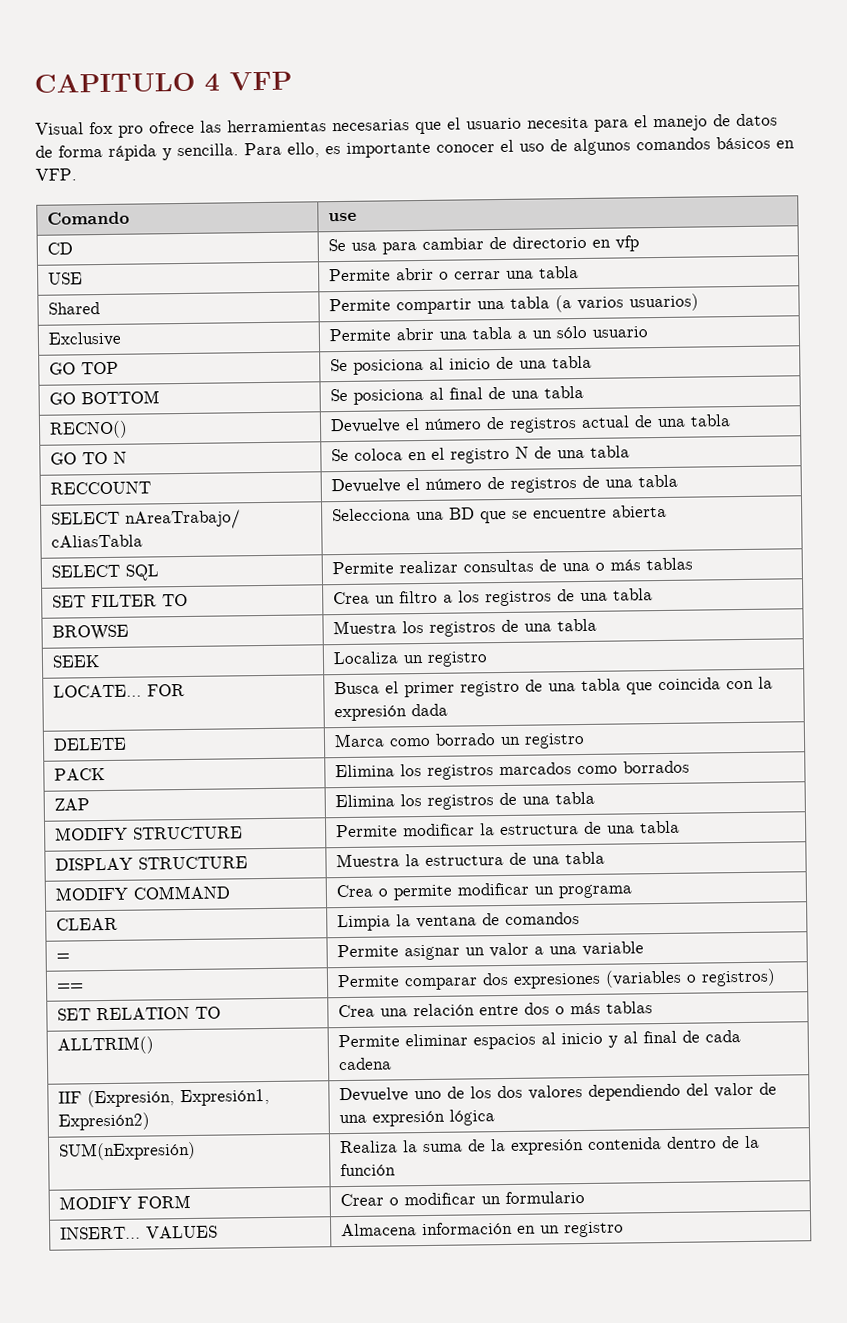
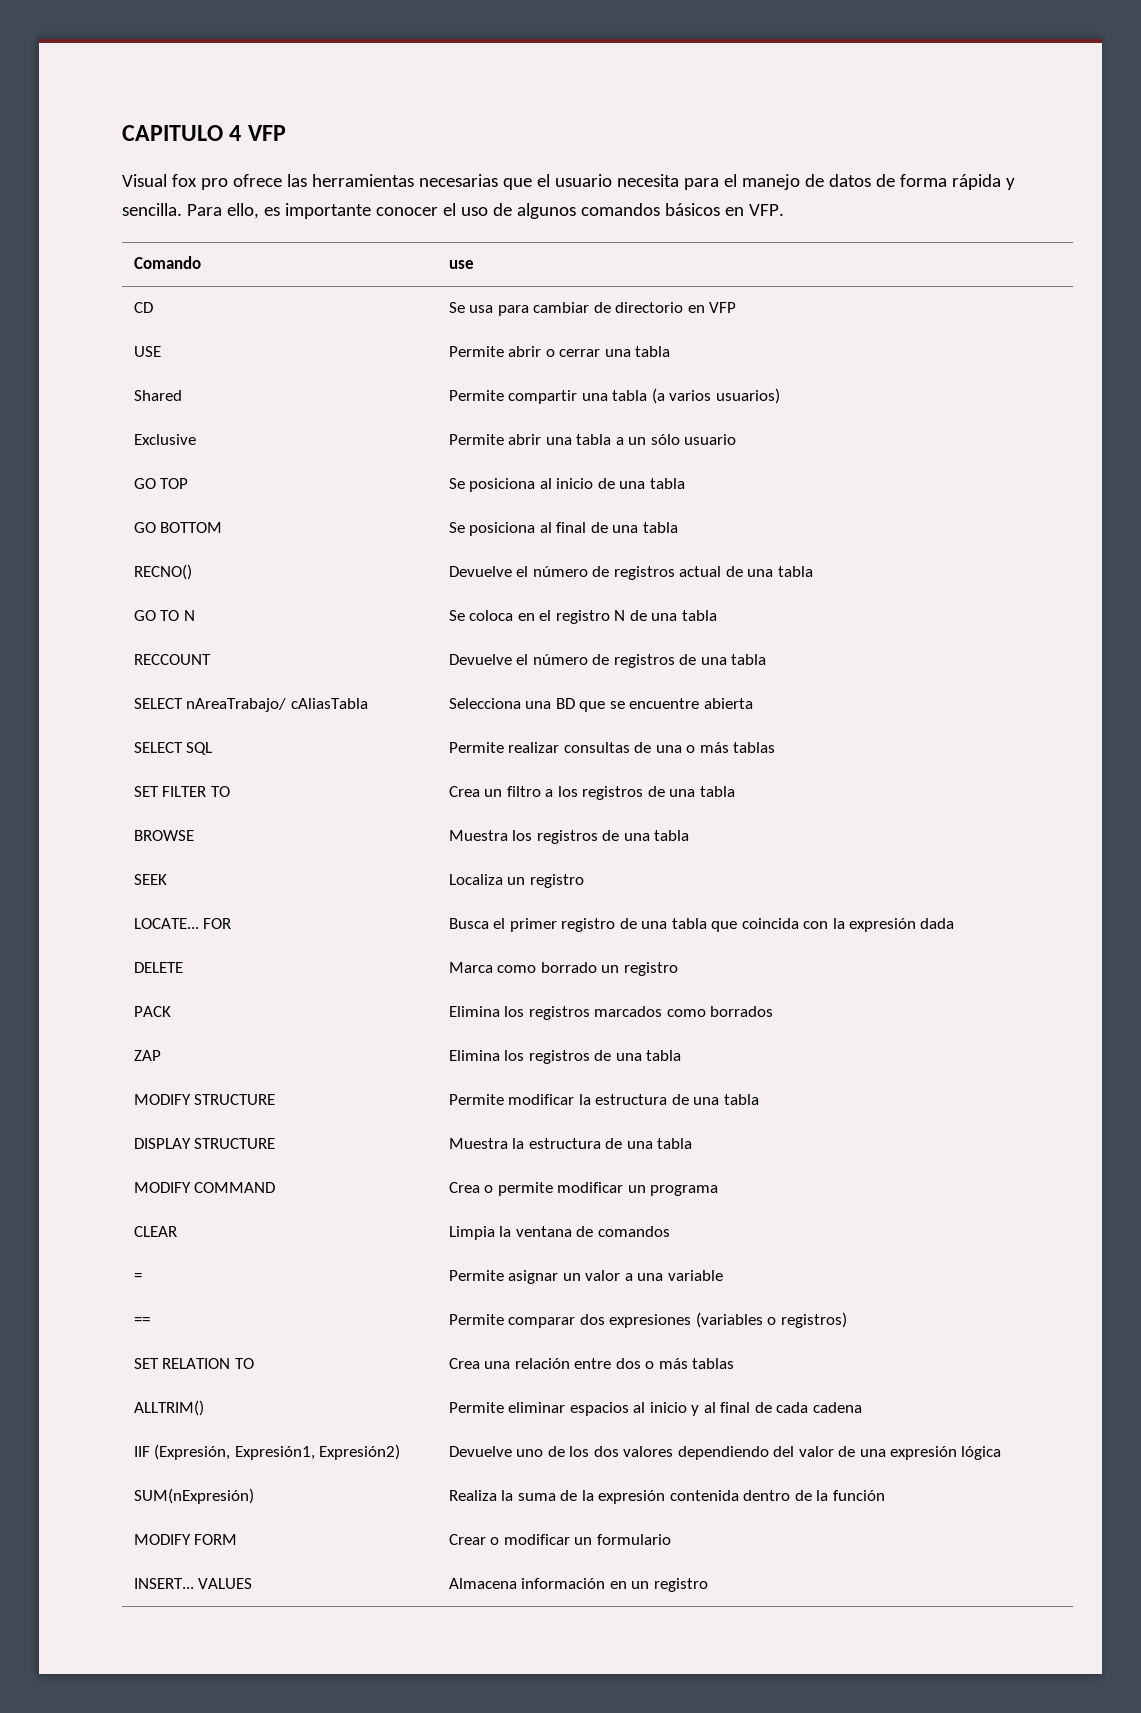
[615,235,640,252] vfp -> [709,302,737,313] VFP

